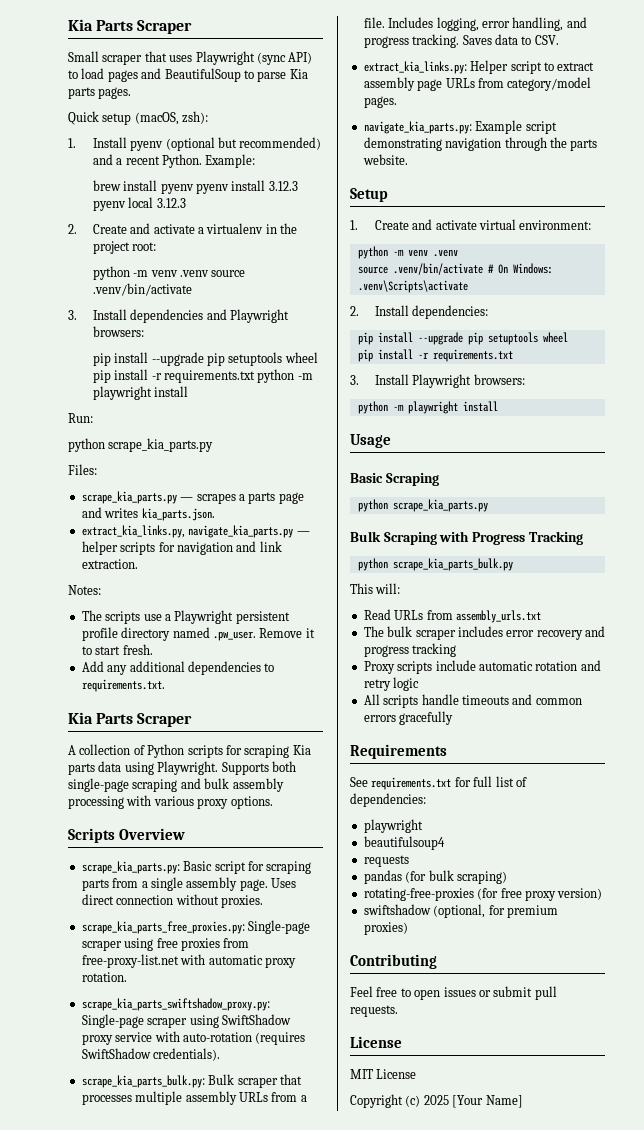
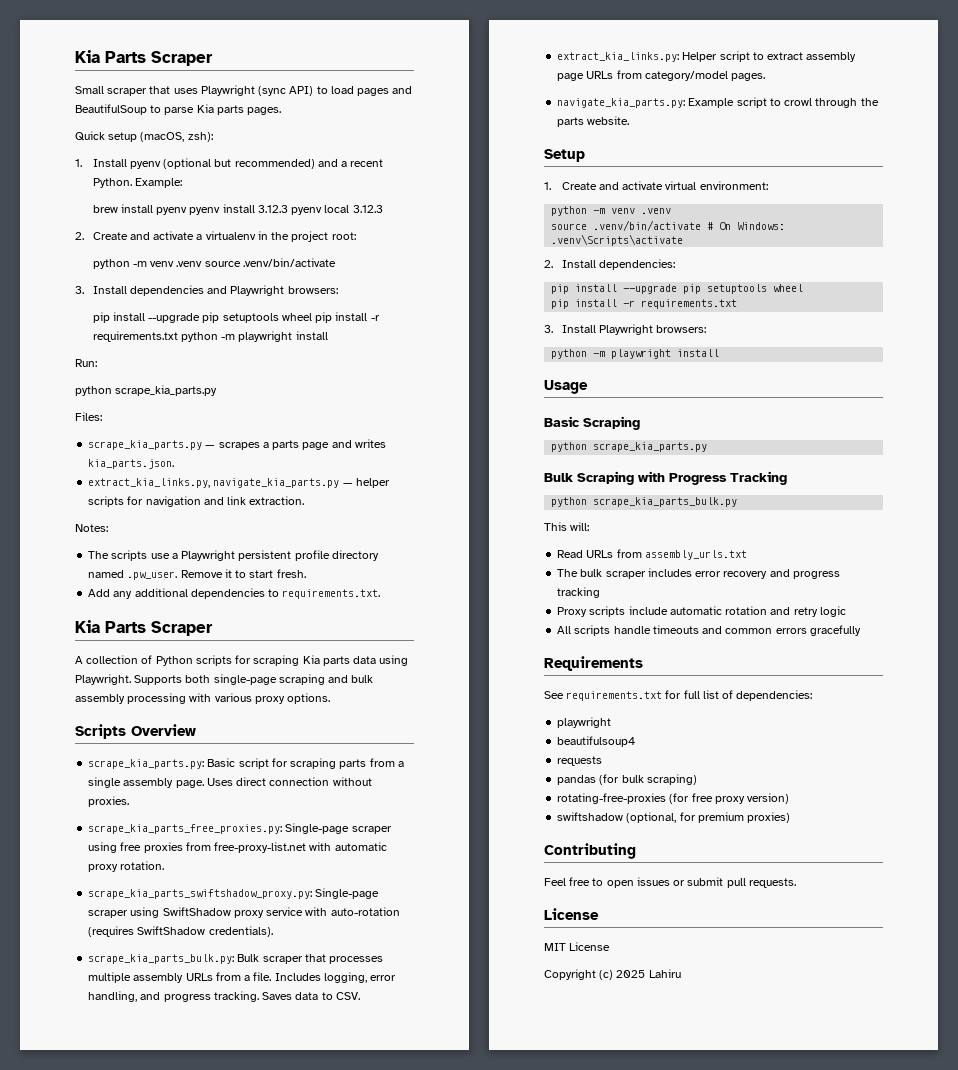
[363,137,502,151] demonstrating navigation -> [769,98,813,106] to crowl
[452,1095,523,1108] [Your Name] -> [648,969,681,978] Lahiru

